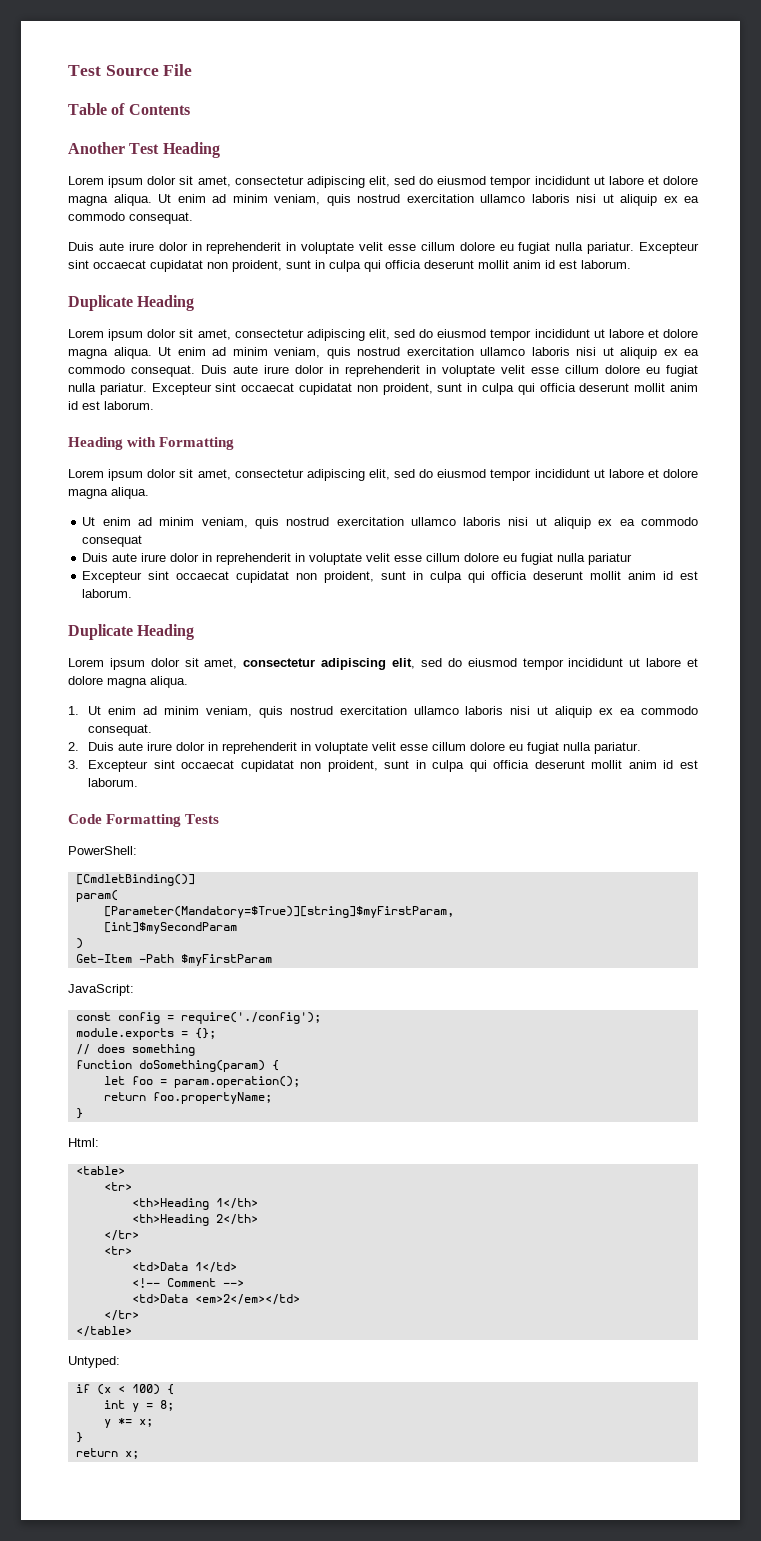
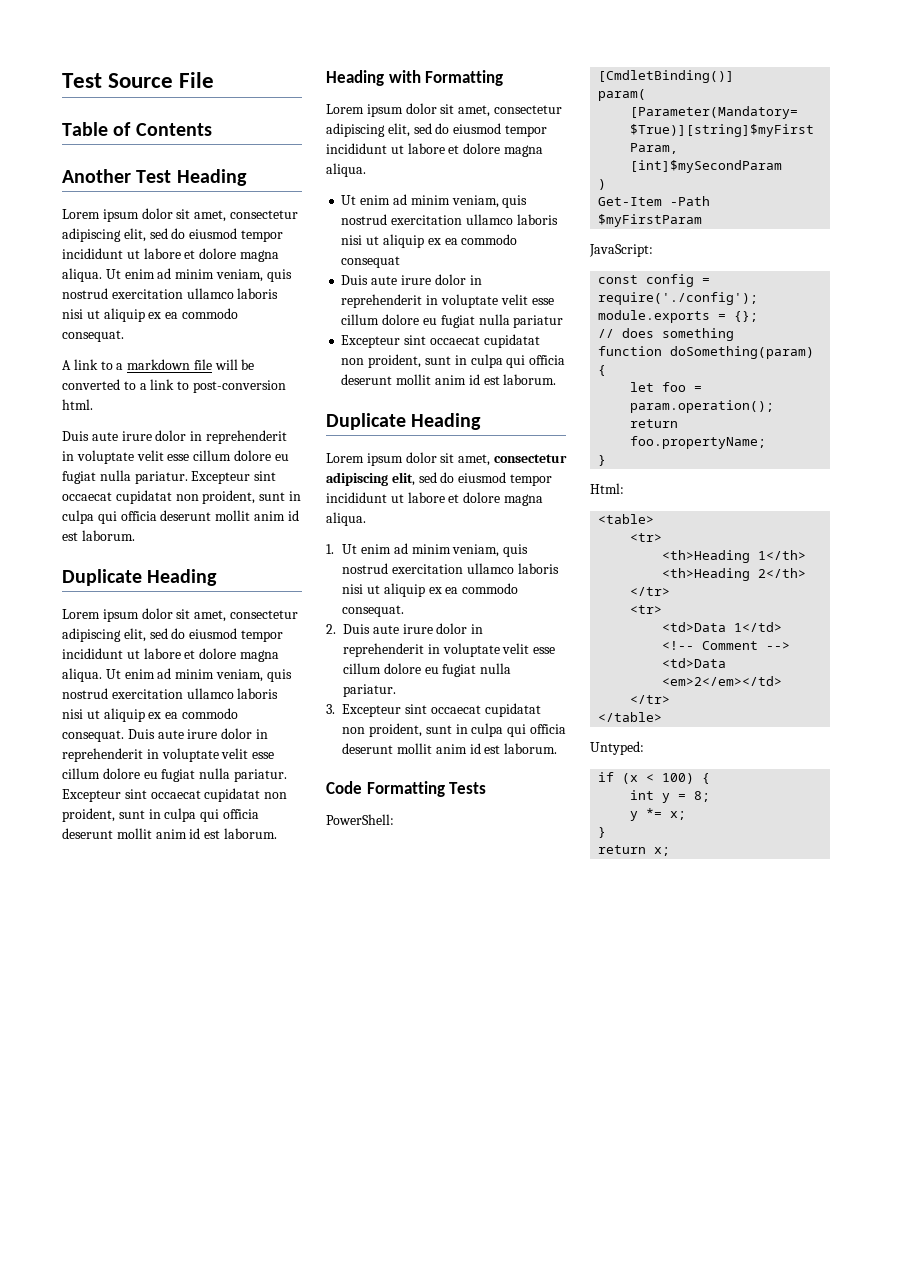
(193, 218) none -> [62,359,255,370] [62,379,286,393] [62,399,93,410] // A link to a markdown file will be converted to a link to post-conversion html.

